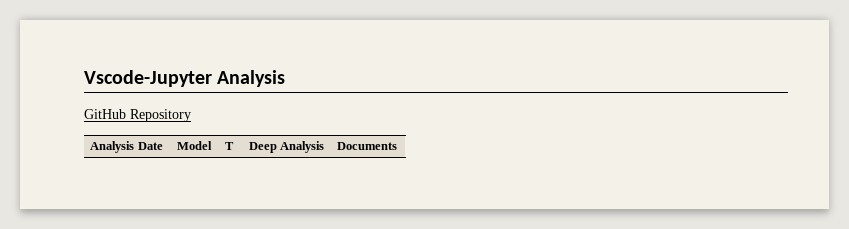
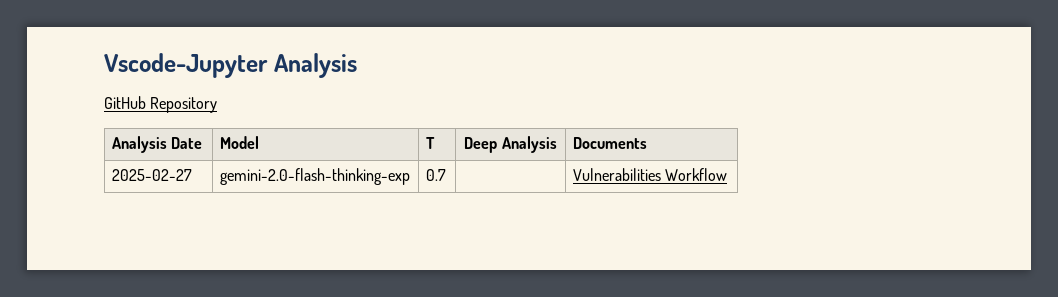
(398, 146) none -> [111,169,192,181] [219,168,410,185] [425,169,446,181] [572,168,728,181] // 2025-02-27 | gemini-2.0-flash-thinking-exp | 0.7 | | Vulnerabilities Workflow

